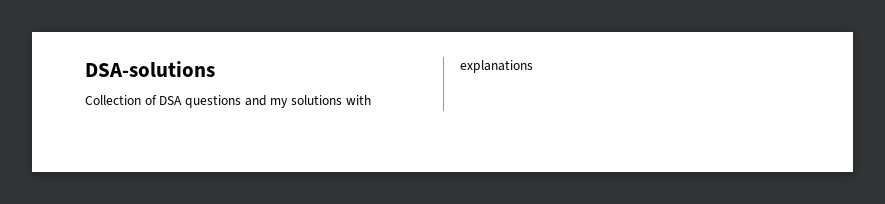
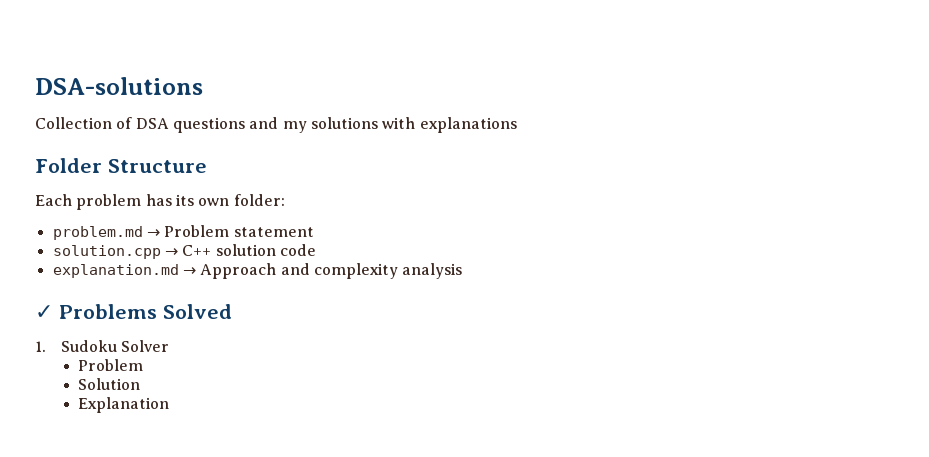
(533, 66) none -> [35,158,207,173] [35,194,285,210] [52,225,314,240] [52,244,316,259] [52,263,463,279] [35,304,232,319] [35,340,169,352] [78,359,144,371] [78,378,141,390] [78,397,170,413] // Folder Structure // Each problem has its own folder: // problem.md → Problem statement // solution.cpp → C++ solution code // explanation.md → Approach and complexity analysis // ✓ Problems Solved // 1. Sudoku Solver // Problem // Solution // Explanation

